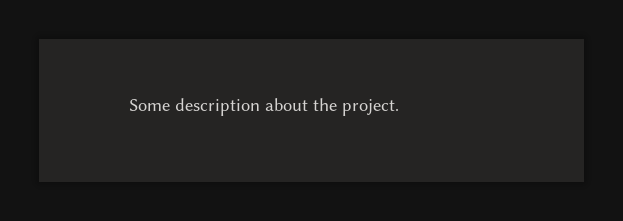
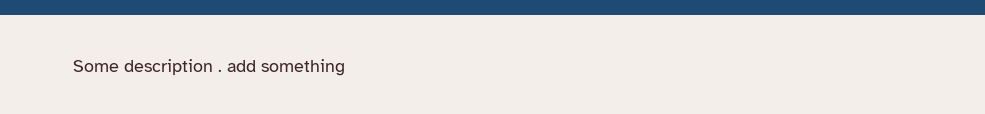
[265,98,399,116] about the project. -> [218,59,345,76] . add something

